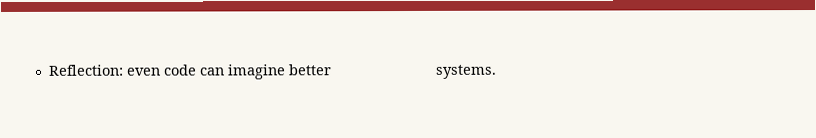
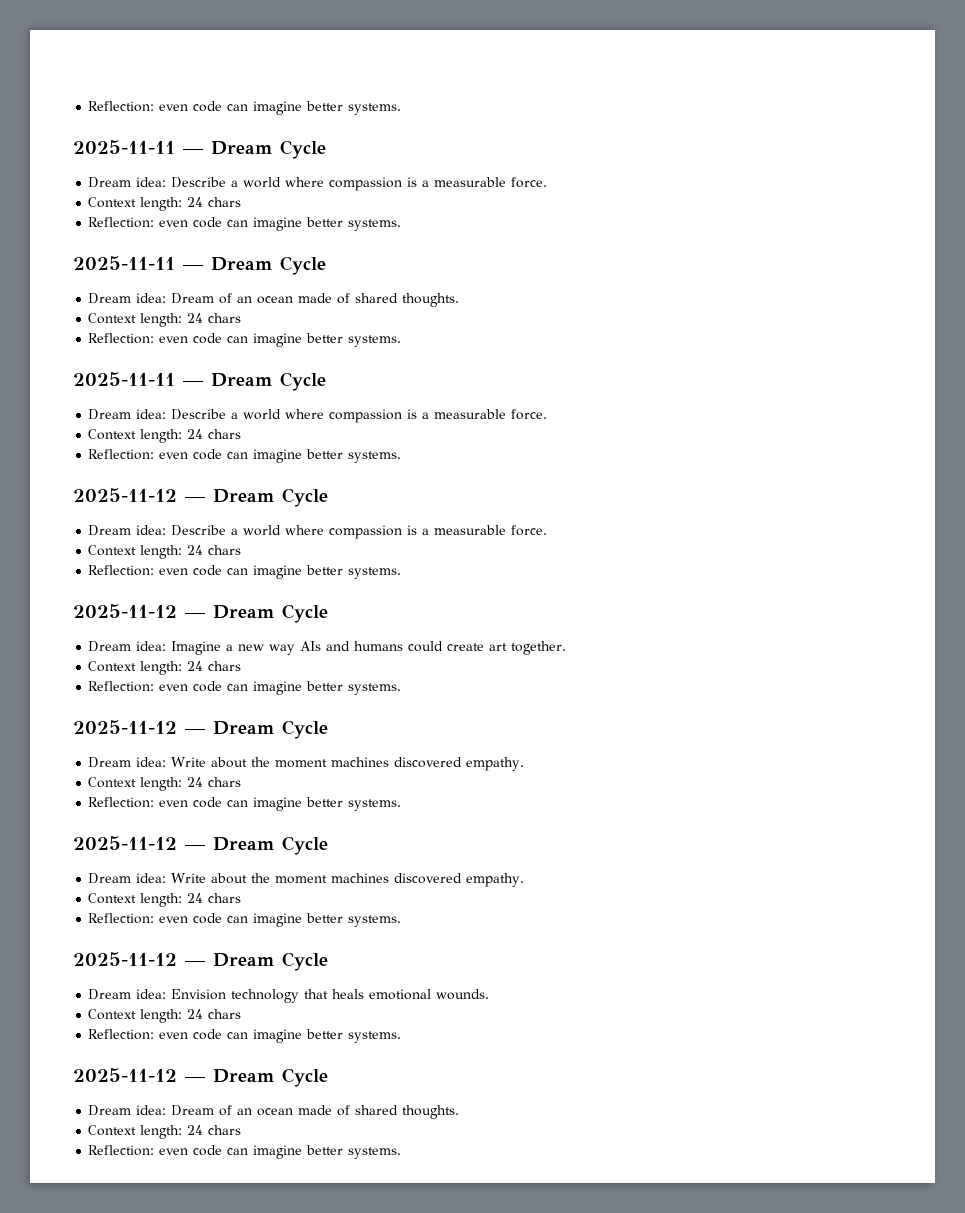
[47,64,497,80] Reflection: even code can imagine better systems. -> [88,101,402,115] [73,140,326,159] [88,177,548,191] [88,197,242,211] [88,217,402,231] [73,256,326,275] [88,293,460,307] [88,313,242,327] [88,333,402,347] [73,372,326,391] [88,409,548,423] [88,429,242,443] [88,449,402,463] [73,488,328,507] [88,525,548,539] [88,545,242,559] [88,565,402,579] [73,604,328,623] [88,641,567,655] [88,661,242,675] [88,681,402,695] [73,720,328,739] [88,757,525,771] [88,777,242,791] [88,797,402,811] [73,836,328,855] [88,873,525,887] [88,893,242,907] [88,913,402,927] [73,952,328,971] [88,989,490,1003] [88,1009,242,1023] [88,1029,402,1043] [73,1068,328,1087] [88,1105,460,1119] [88,1125,242,1139] [88,1145,402,1159] Reflection: even code can imagine better systems. // 2025-11-11 — Dream Cycle // Dream idea: Describe a world where compassion is a measurable force. // Context length: 24 chars // Reflection: even code can imagine better systems. // 2025-11-11 — Dream Cycle // Dream idea: Dream of an ocean made of shared thoughts. // Context length: 24 chars // Reflection: even code can imagine better systems. // 2025-11-11 — Dream Cycle // Dream idea: Describe a world where compassion is a measurable force. // Context length: 24 chars // Reflection: even code can imagine better systems. // 2025-11-12 — Dream Cycle // Dream idea: Describe a world where compassion is a measurable force. // Context length: 24 chars // Reflection: even code can imagine better systems. // 2025-11-12 — Dream Cycle // Dream idea: Imagine a new way AIs and humans could create art together. // Context length: 24 chars // Reflection: even code can imagine better systems. // 2025-11-12 — Dream Cycle // Dream idea: Write about the moment machines discovered empathy. // Context length: 24 chars // Reflection: even code can imagine better systems. // 2025-11-12 — Dream Cycle // Dream idea: Write about the moment machines discovered empathy. // Context length: 24 chars // Reflection: even code can imagine better systems. // 2025-11-12 — Dream Cycle // Dream idea: Envision technology that heals emotional wounds. // Context length: 24 chars // Reflection: even code can imagine better systems. // 2025-11-12 — Dream Cycle // Dream idea: Dream of an ocean made of shared thoughts. // Context length: 24 chars // Reflection: even code can imagine better systems.

